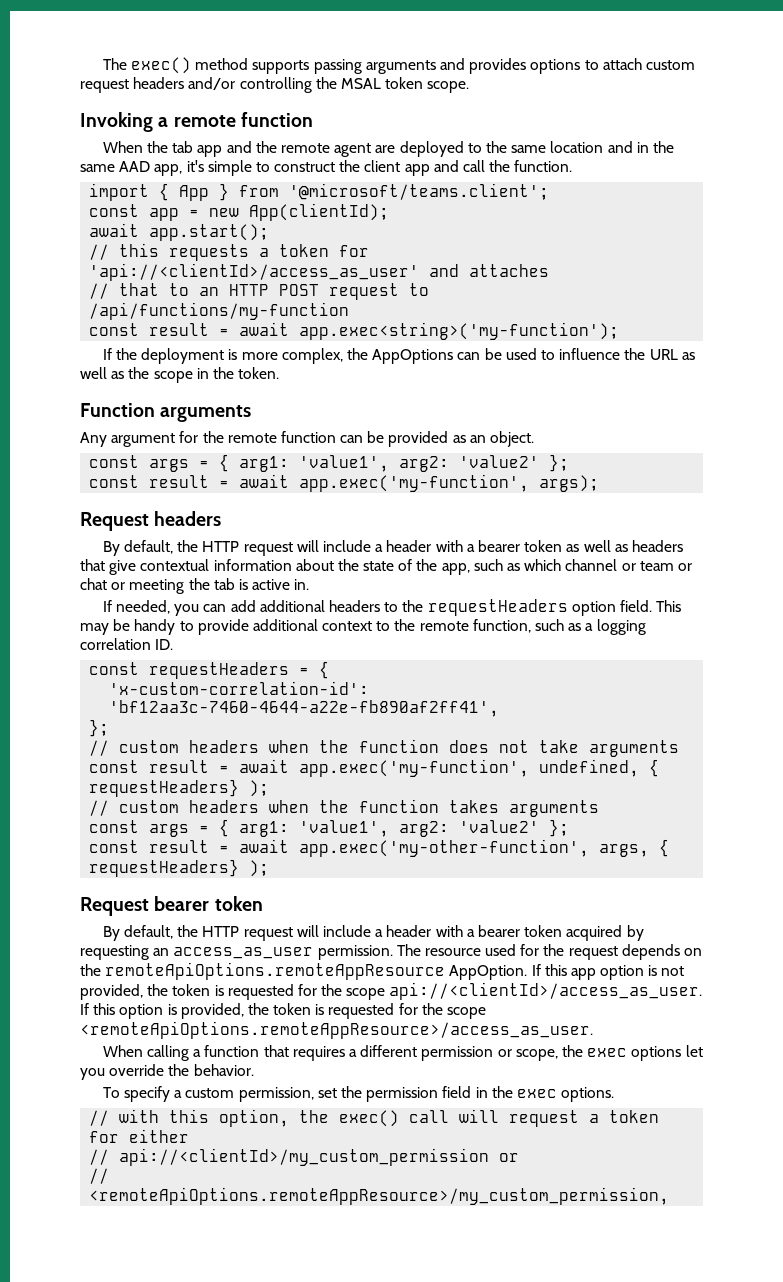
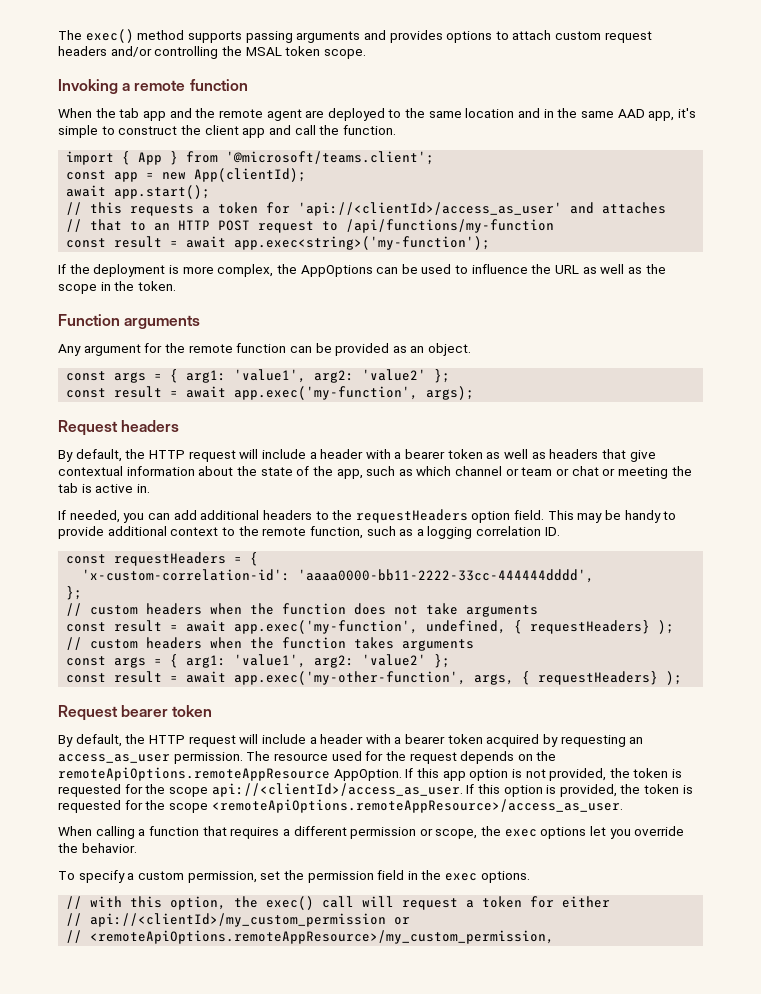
[109,700,500,717] 'bf12aa3c-7460-4644-a22e-fb890af2ff41', -> [298,569,595,583] 'aaaa0000-bb11-2222-33cc-444444dddd',

